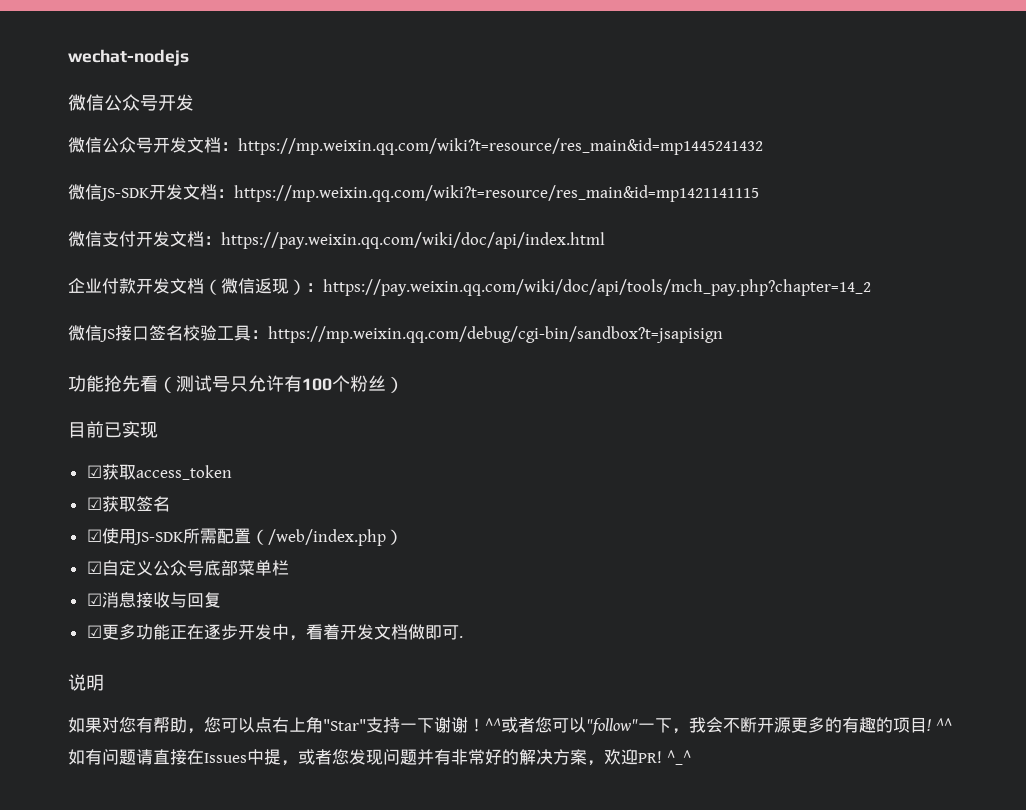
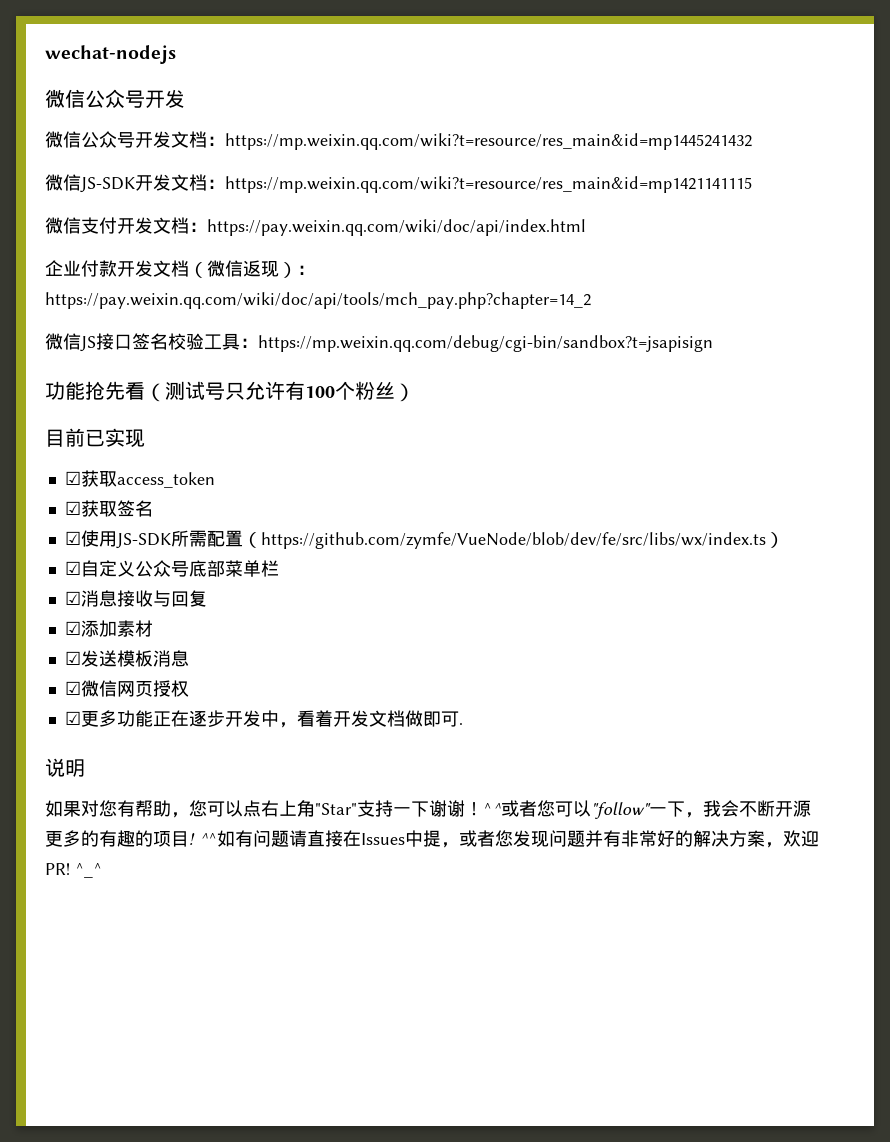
[267,529,386,546] /web/index.php -> [260,532,766,549] https://github.com/zymfe/VueNode/blob/dev/fe/src/libs/wx/index.ts
(221, 600) none -> [64,620,153,637] [64,650,189,667] [64,680,189,697] // ☑添加素材 // ☑发送模板消息 // ☑微信网页授权

